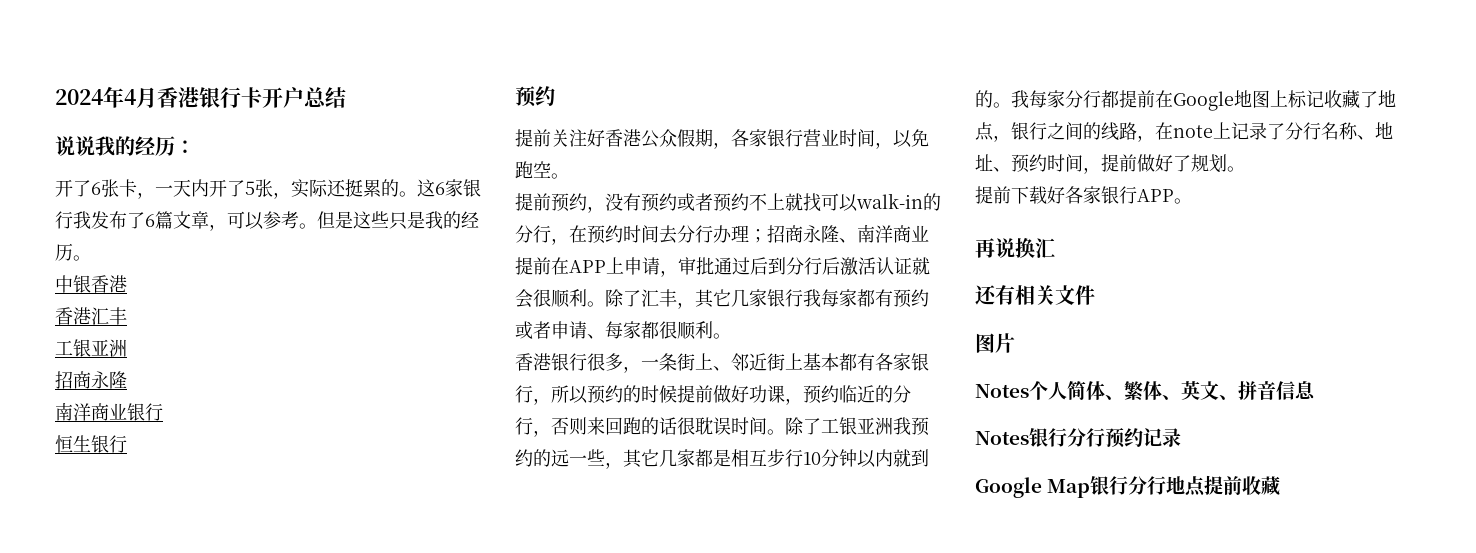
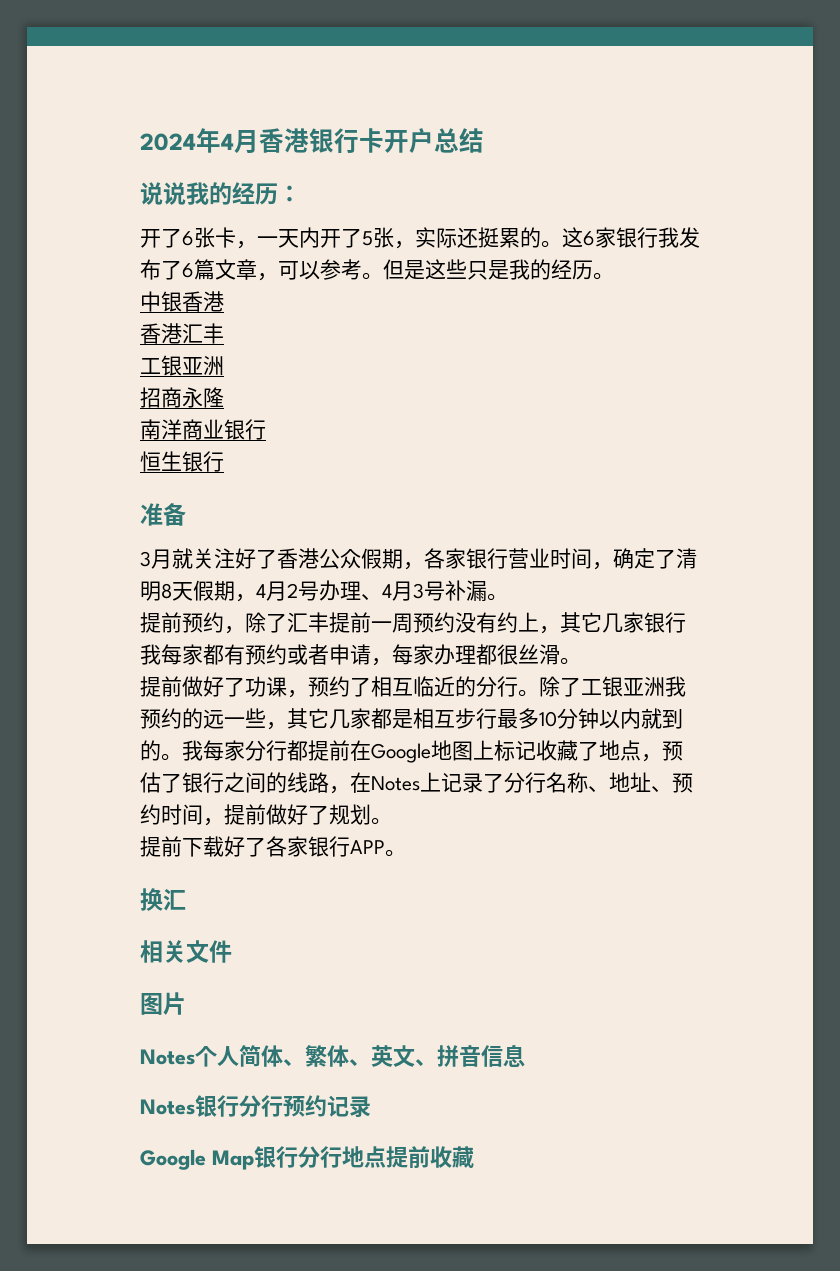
[515,86,555,107] [515,129,605,147] 预约 // 提前关注好 -> [140,503,186,526] [140,548,277,569] 准备 // 3月就关注好了
[893,129,929,148] [515,161,569,179] [515,193,941,213] [515,224,929,245] [515,257,930,277] [515,289,677,308] 以免跑空。 // 提前预约，没有预约或者预约不上就找可以walk-in的分行，在预约时间去分行办理；招商永隆、南洋商业提前在APP上申请，审批通过后到分行后激活认证就会很顺利。除了汇丰 -> [613,548,697,569] [140,580,508,602] [140,612,539,634] 确定了清明8天假期，4月2号办理、4月3号补漏。 // 提前预约，除了汇丰提前一周预约没有约上
[587,321,731,340] [515,353,929,373] [515,385,749,405] 、每家都很顺利。 // 香港银行很多，一条街上、邻近街上基本都有各家银行，所以预约的时候提前做好 -> [371,644,581,666] [140,676,245,697] ，每家办理都很丝滑。 // 提前做好了
(839, 394) none -> [350,676,413,697] 了相互
[533,417,767,437] ，否则来回跑的话很耽误时间 -> (518, 686) none
(803, 458) none -> [497,708,539,729] 最多
(1011, 138) none -> [662,741,683,761] [140,772,182,793] 预估了
[1173,125,1213,138] note -> [371,776,420,791] Notes
(1065, 195) none -> [245,837,266,857] 了
[975,238,1015,258] 再说 -> (406, 853) none
[975,285,1015,305] 还有 -> (186, 900) none

